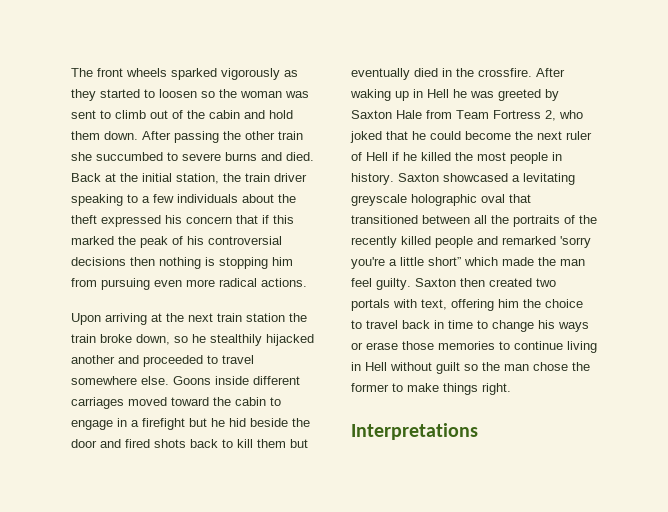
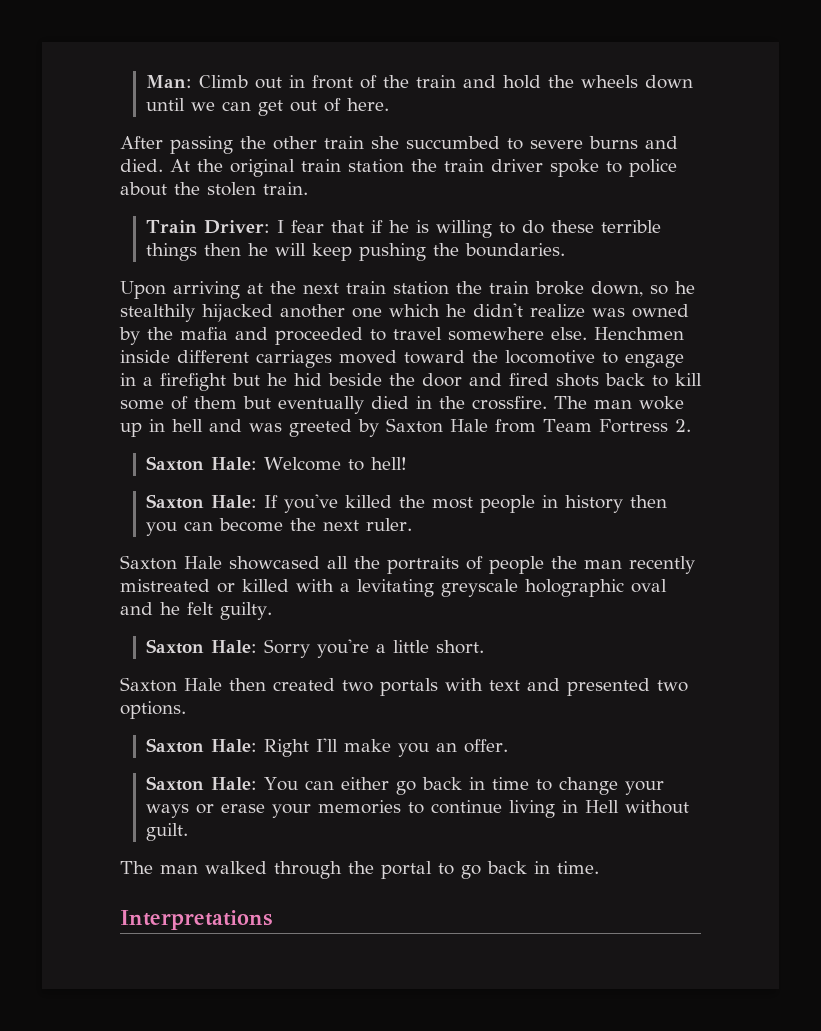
[71,68,298,80] [71,89,309,101] [71,110,293,119] [71,131,138,140] The front wheels sparked vigorously as they started to loosen so the woman was sent to climb out of the cabin and hold them down. -> [146,75,694,89] [146,98,390,116] Man: Climb out in front of the train and hold the wheels down until we can get out of here. //
[71,173,307,184] [71,194,296,206] [71,215,294,227] [71,236,282,248] [71,257,293,269] [71,278,307,290] Back at the initial station, the train driver speaking to a few individuals about the theft expressed his concern that if this marked the peak of his controversial decisions then nothing is stopping him from pursuing even more radical actions. -> [170,159,677,177] [120,182,308,196] [146,220,662,238] [146,243,566,261] At the original train station the train driver spoke to police about the stolen train. // Train Driver: I fear that if he is willing to do these terrible things then he will keep pushing the boundaries.
(115, 359) none -> [352,303,689,318] [119,327,228,345] one which he didn't realize was owned by the mafia
[173,376,211,385] Goons -> [594,327,684,340] Henchmen
[235,397,266,406] cabin -> [505,350,595,364] locomotive
(253, 443) none -> [120,396,188,410] some of
[536,68,565,77] [350,89,467,101] After waking up in Hell he -> [554,396,684,410] [120,419,242,437] The man woke up in hell and
[545,110,583,121] [350,131,592,143] [351,152,417,161] 2, who joked that he could become the next ruler of Hell if he -> [674,419,691,432] [146,456,408,471] [146,494,339,513] 2. // Saxton Hale: Welcome to hell! // Saxton Hale: If you've
[351,173,508,185] history. Saxton showcased -> [565,495,668,513] [146,518,413,536] [120,555,695,574] [120,579,334,593] history then you can become the next ruler. // Saxton Hale showcased all the portraits of people the man recently mistreated or killed with
[509,194,531,203] [351,215,597,227] [351,236,591,248] [351,257,585,269] [351,278,456,290] that transitioned between all the portraits of the recently killed people and remarked 'sorry you're a little short” which made the man feel guilty. Saxton -> [120,602,272,620] [146,639,485,658] [120,677,222,692] and he felt guilty. // Saxton Hale: Sorry you're a little short. // Saxton Hale
[421,299,583,311] [351,320,398,329] text, offering him the choice to travel -> [489,678,688,696] [120,701,186,719] [146,738,509,757] [146,776,417,795] text and presented two options. // Saxton Hale: Right I'll make you an offer. // Saxton Hale: You can either go
[538,320,555,329] his -> [625,781,665,795] your
[402,341,434,350] those -> [272,804,312,818] your
[436,362,590,374] [351,383,511,395] guilt so the man chose the former to make things right. -> [146,823,189,841] [120,861,599,879] guilt. // The man walked through the portal to go back in time.

